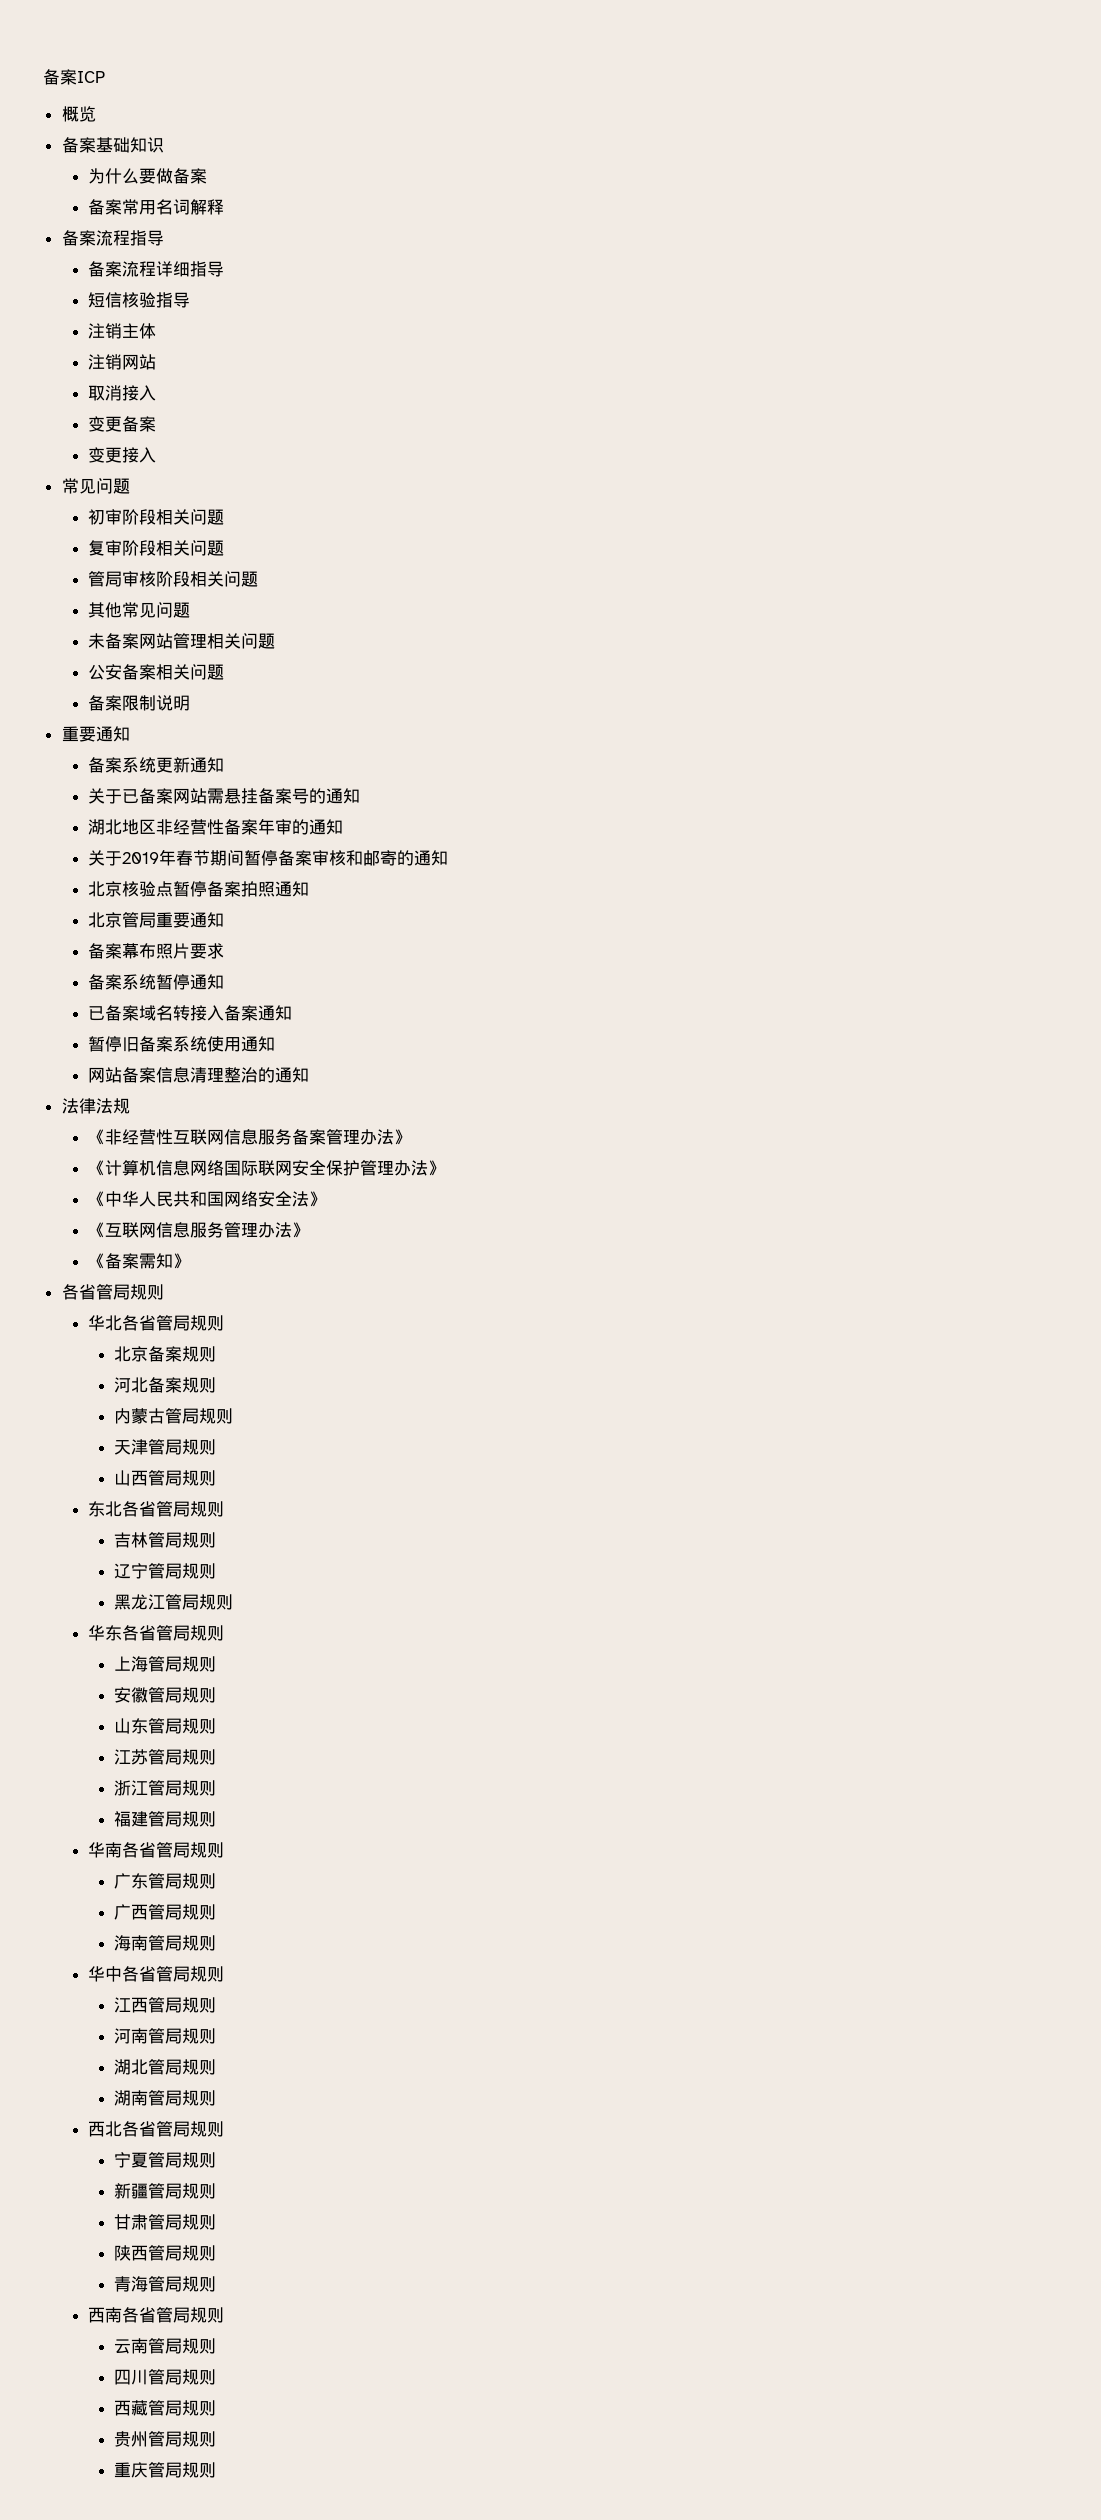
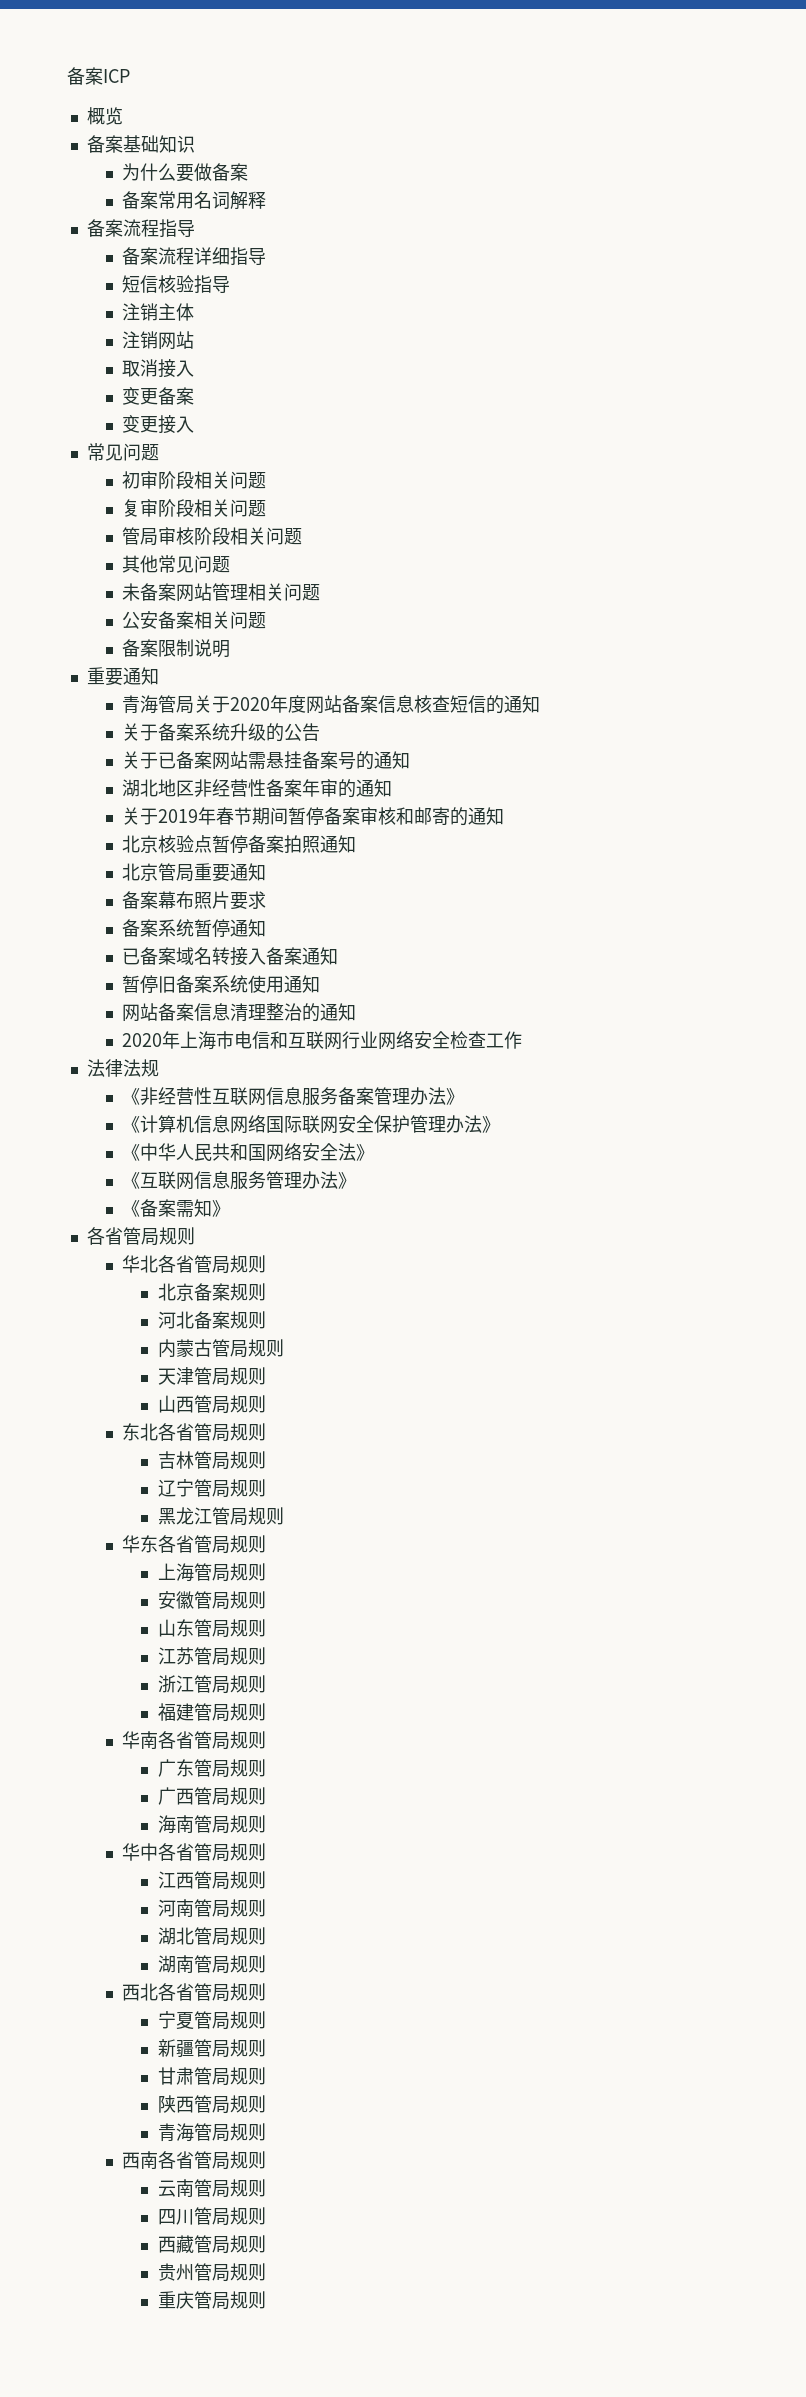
[87,757,224,773] 备案系统更新通知 -> [122,695,541,714] [122,723,321,742] 青海管局关于2020年度网站备案信息核查短信的通知 // 关于备案系统升级的公告
(309, 1075) none -> [122,1031,523,1050] // 2020年上海市电信和互联网行业网络安全检查工作

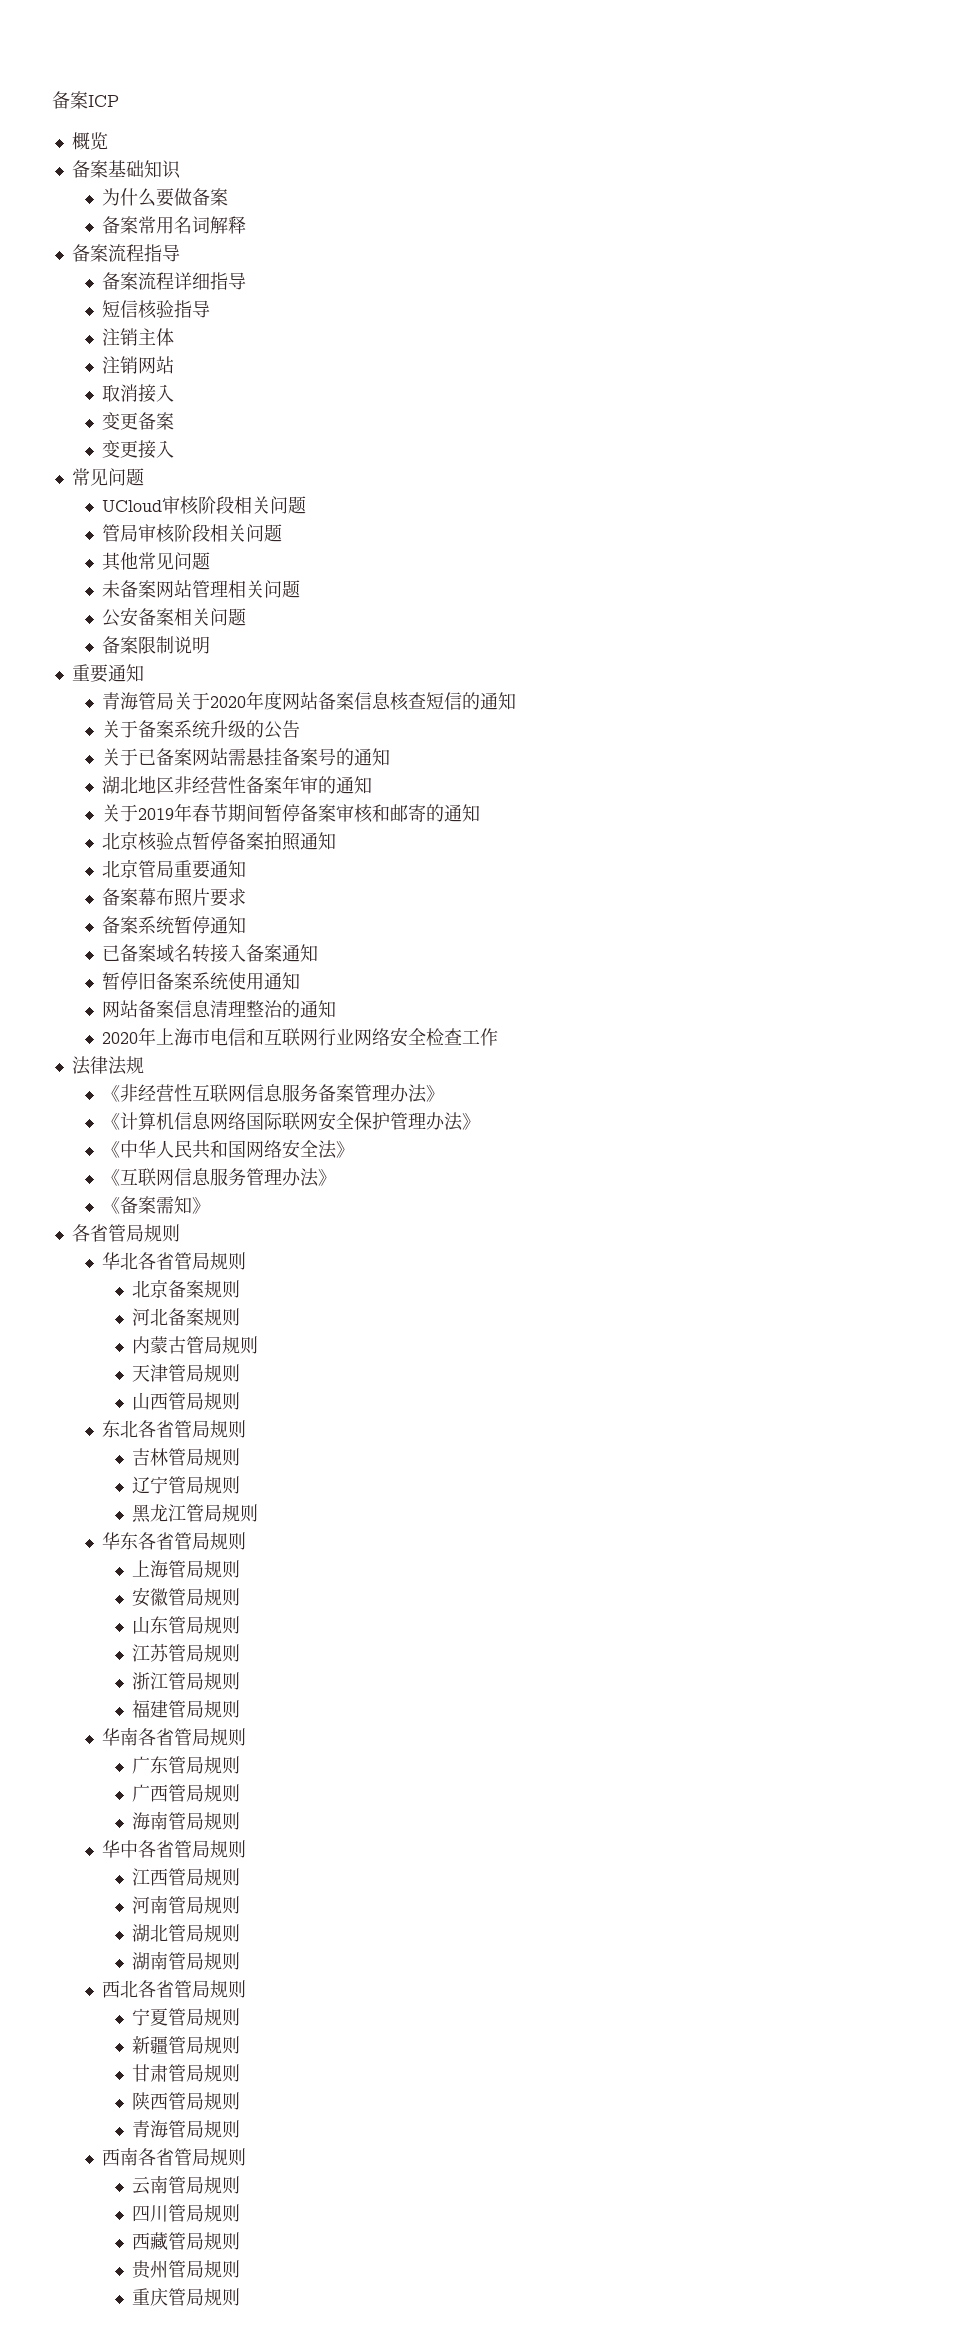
[122,471,267,489] [122,499,159,517] 初审阶段相关问题 // 复审 -> [101,496,199,515] UCloud审核

